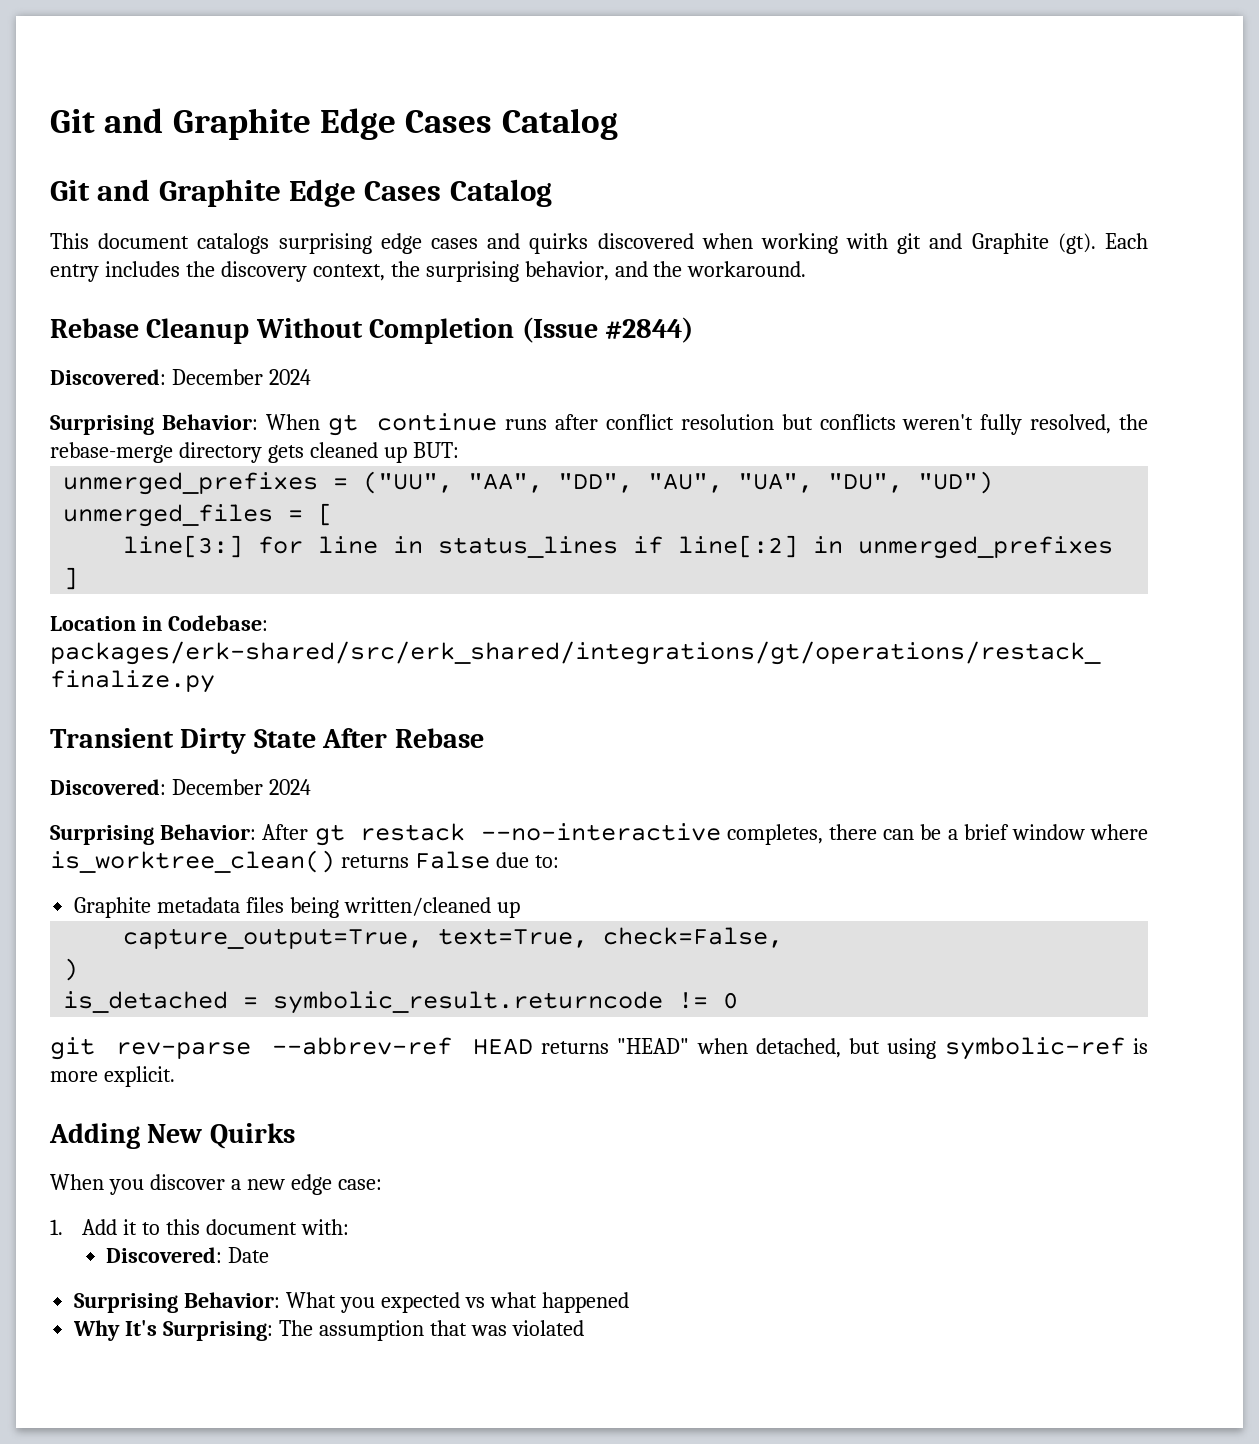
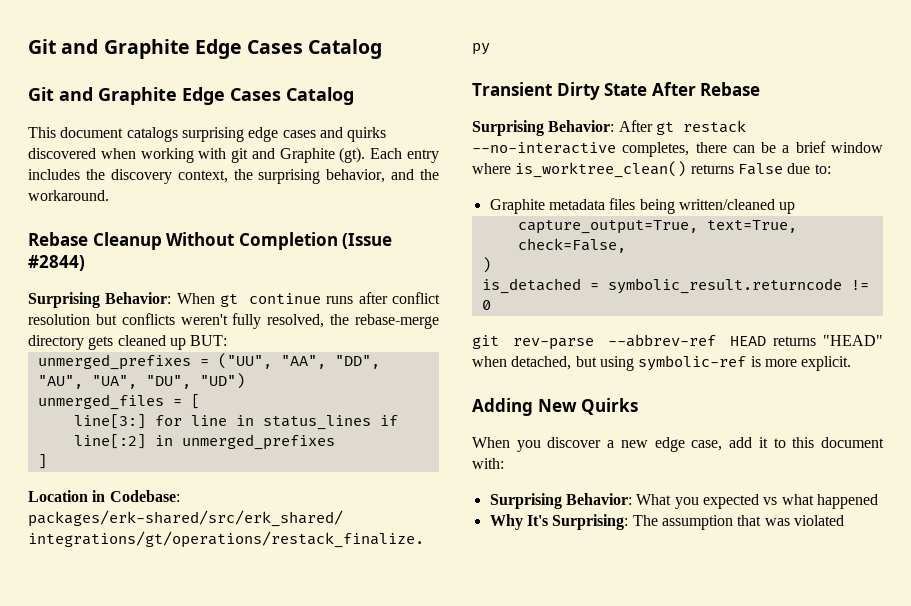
[50,369,311,385] // Discovered: December 2024 -> (85, 263) none
[50,779,311,795] // Discovered: December 2024 -> (761, 89) none
[337,1179,382,1190] [50,1219,118,1235] case: // 1. Add -> [691,437,753,451] case, add
[106,1247,270,1263] // Discovered: Date -> (504, 463) none

